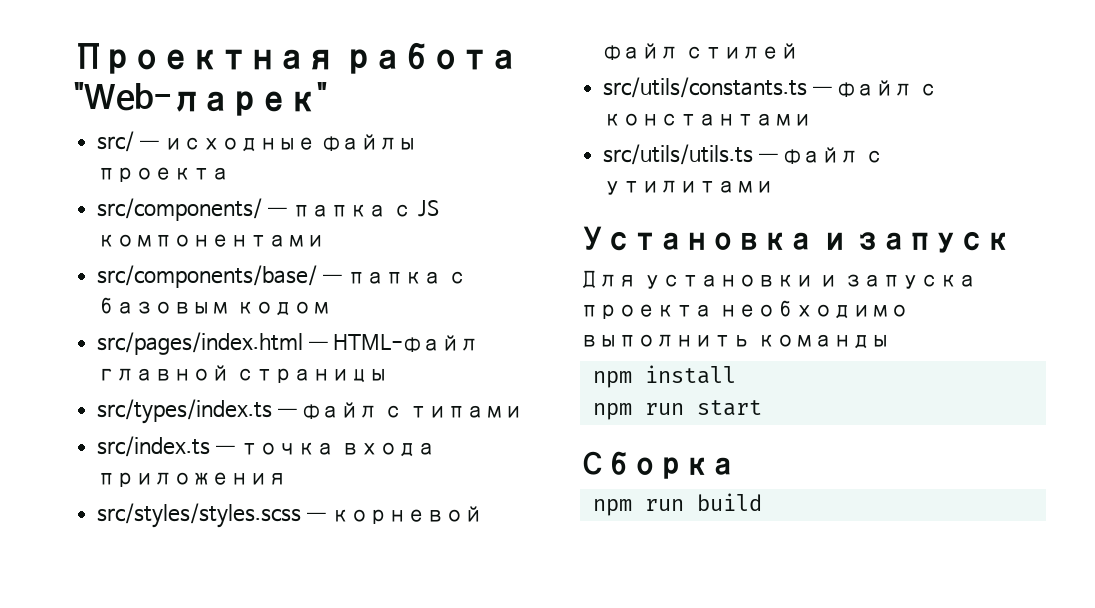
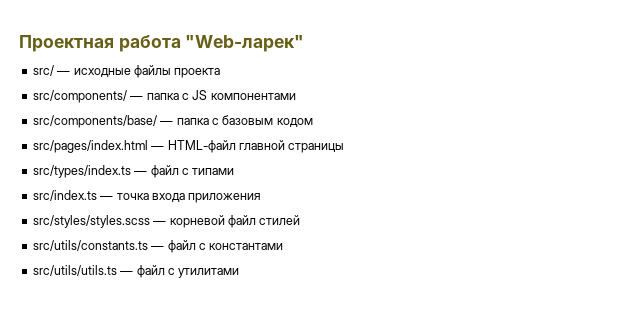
[580,226,1012,253] [580,270,978,289] [580,300,909,319] [580,334,890,349] [592,365,736,388] [592,400,762,420] [580,451,736,479] [592,493,762,516] // Установка и запуск // Для установки и запуска проекта необходимо выполнить команды // npm install // npm run start // Сборка // npm run build -> (240, 273) none

